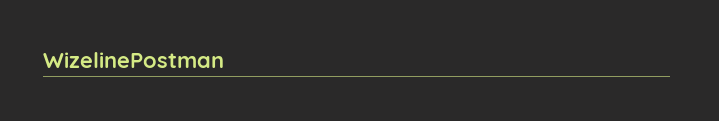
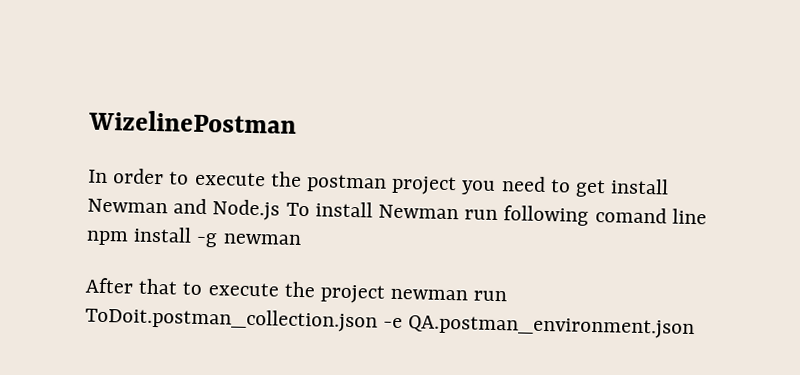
(224, 60) none -> [88,168,670,198] [87,198,707,226] [86,226,302,248] [85,277,508,304] [85,306,696,340] // In order to execute the postman project you need to get install Newman and Node.js To install Newman run following comand line npm install -g newman // After that to execute the project newman run ToDoit.postman_collection.json -e QA.postman_environment.json

